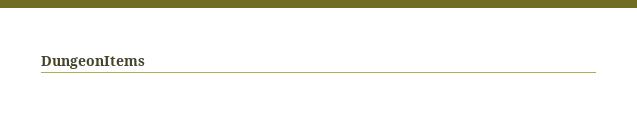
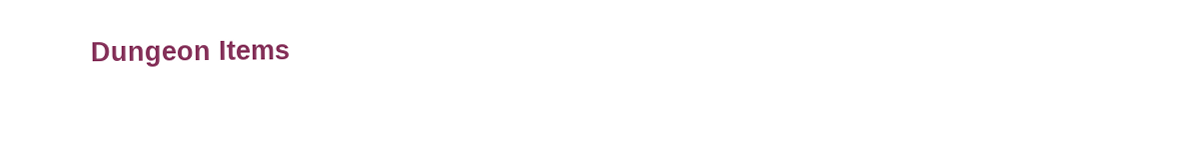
[41,56,145,69] DungeonItems -> [90,40,290,68] Dungeon Items

